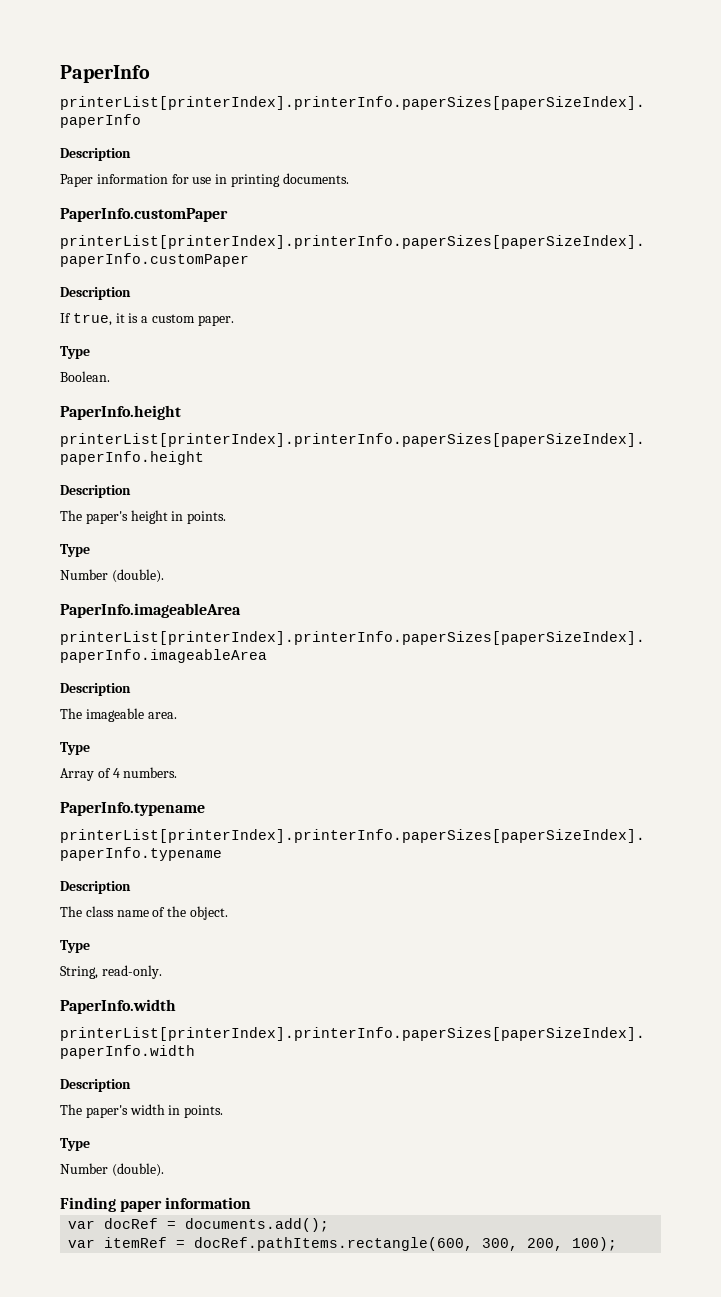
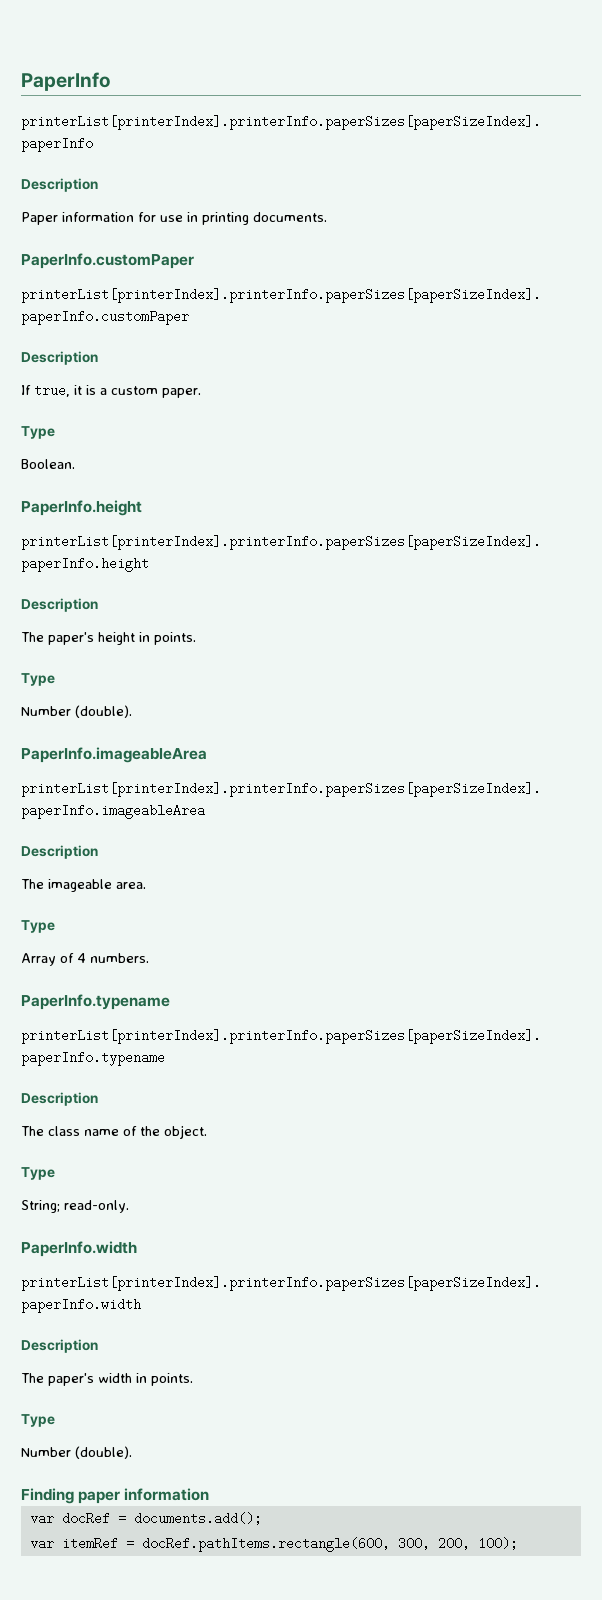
[60,966,98,979] String, -> [21,1200,60,1213] String;

